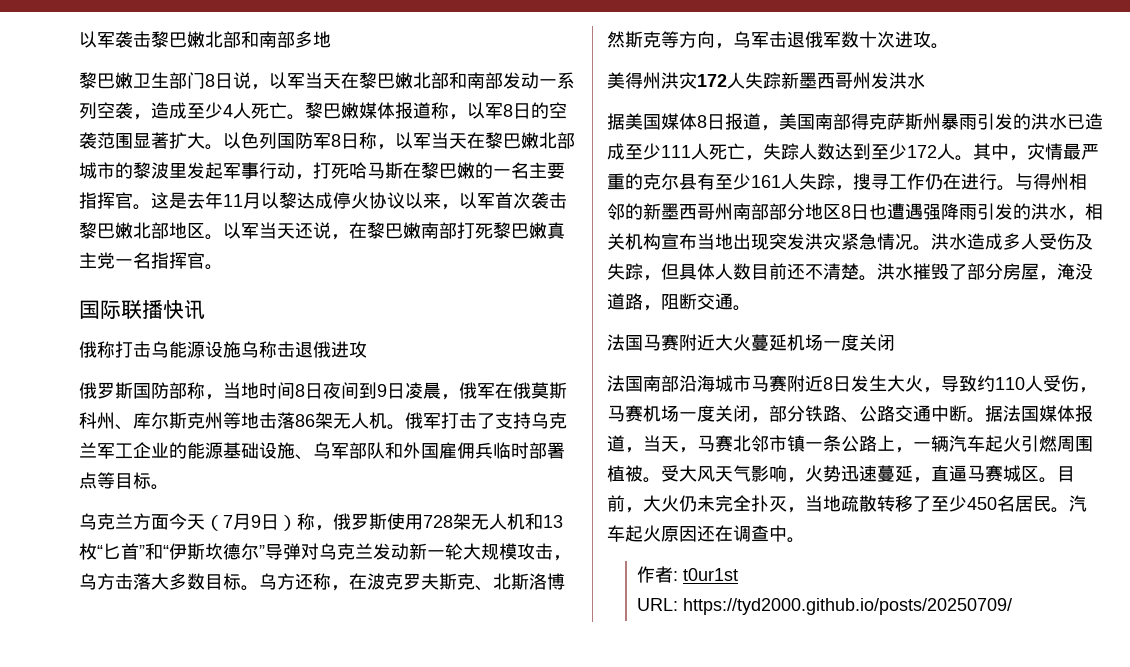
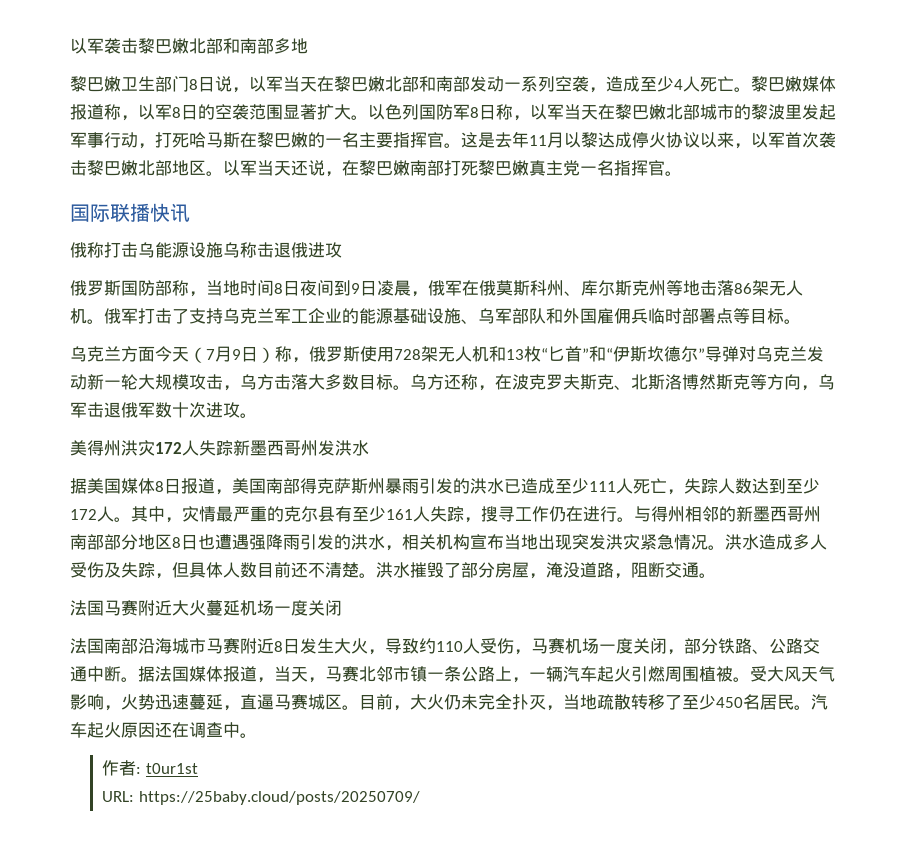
[683,598,1013,615] https://tyd2000.github.io/posts/20250709/ -> [138,791,420,805] https://25baby.cloud/posts/20250709/

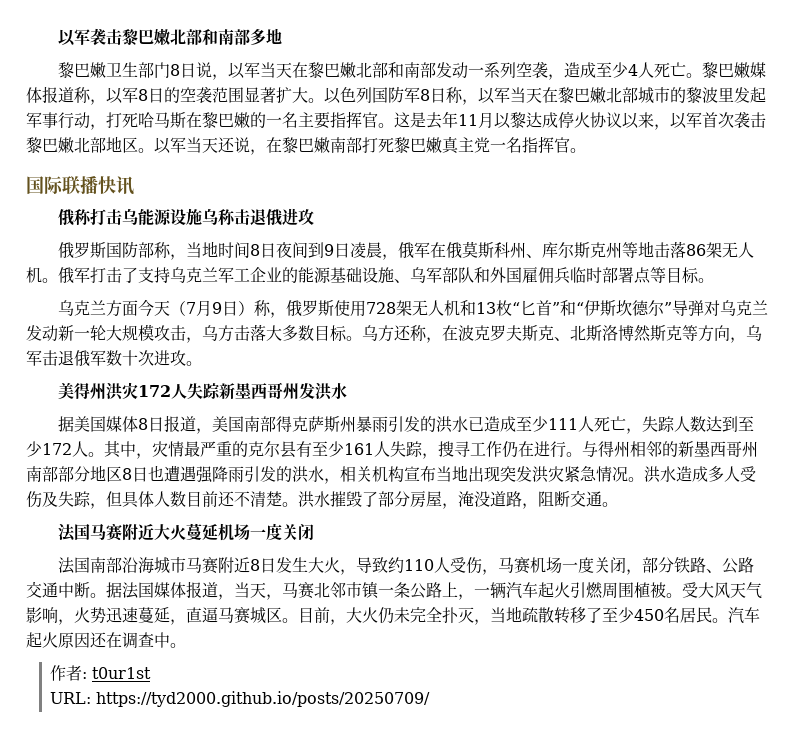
[138,791,420,805] https://25baby.cloud/posts/20250709/ -> [96,691,431,707] https://tyd2000.github.io/posts/20250709/

